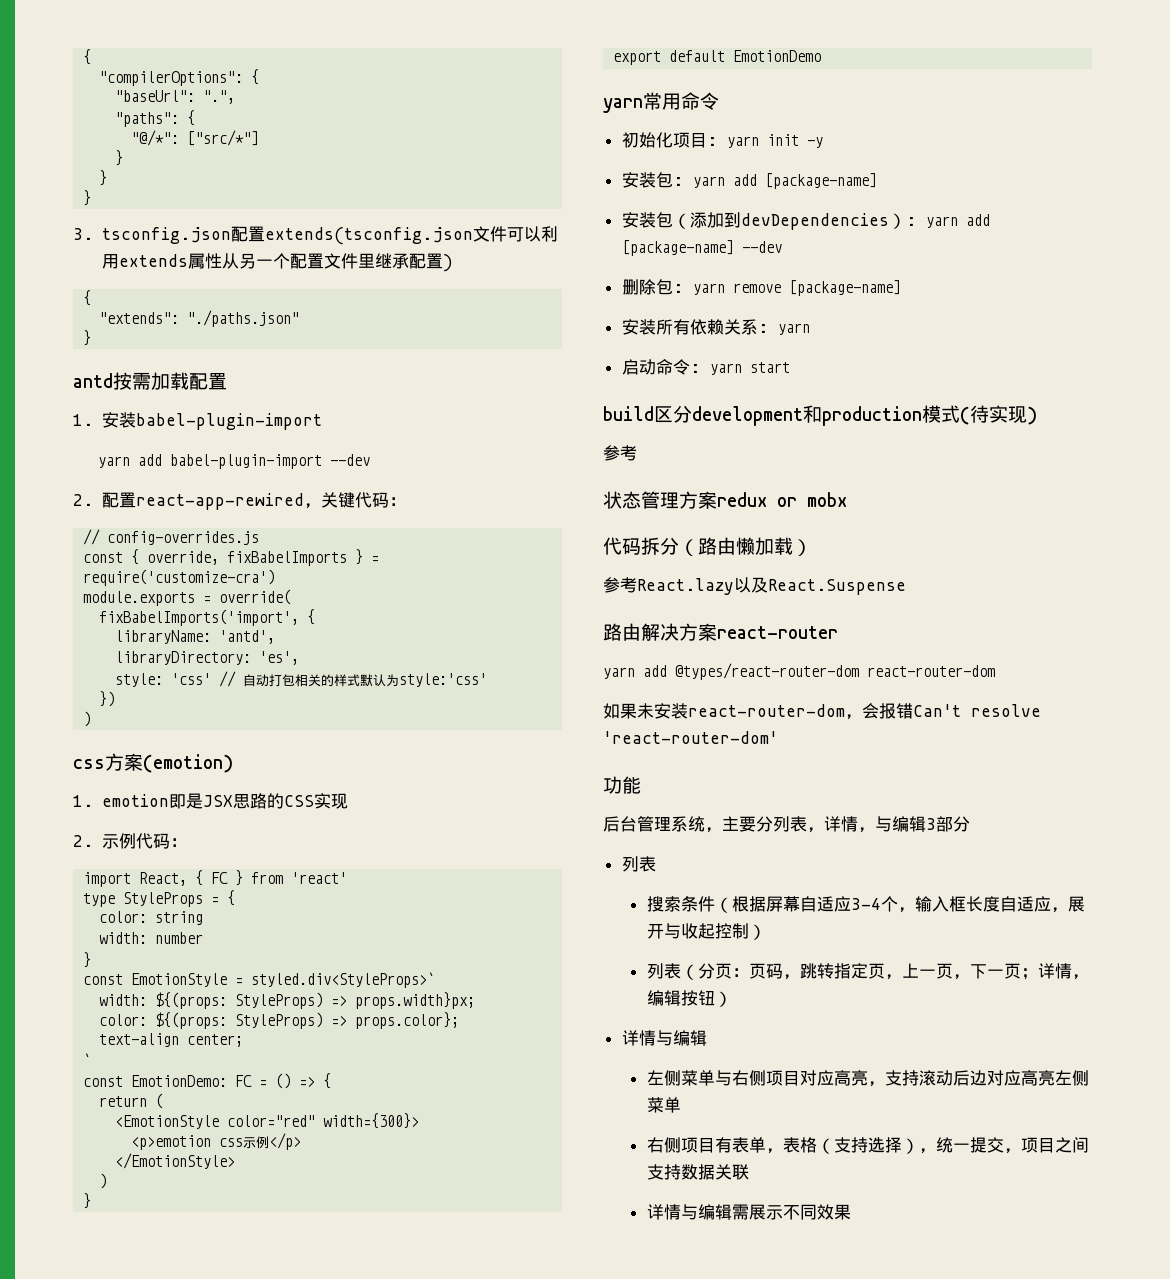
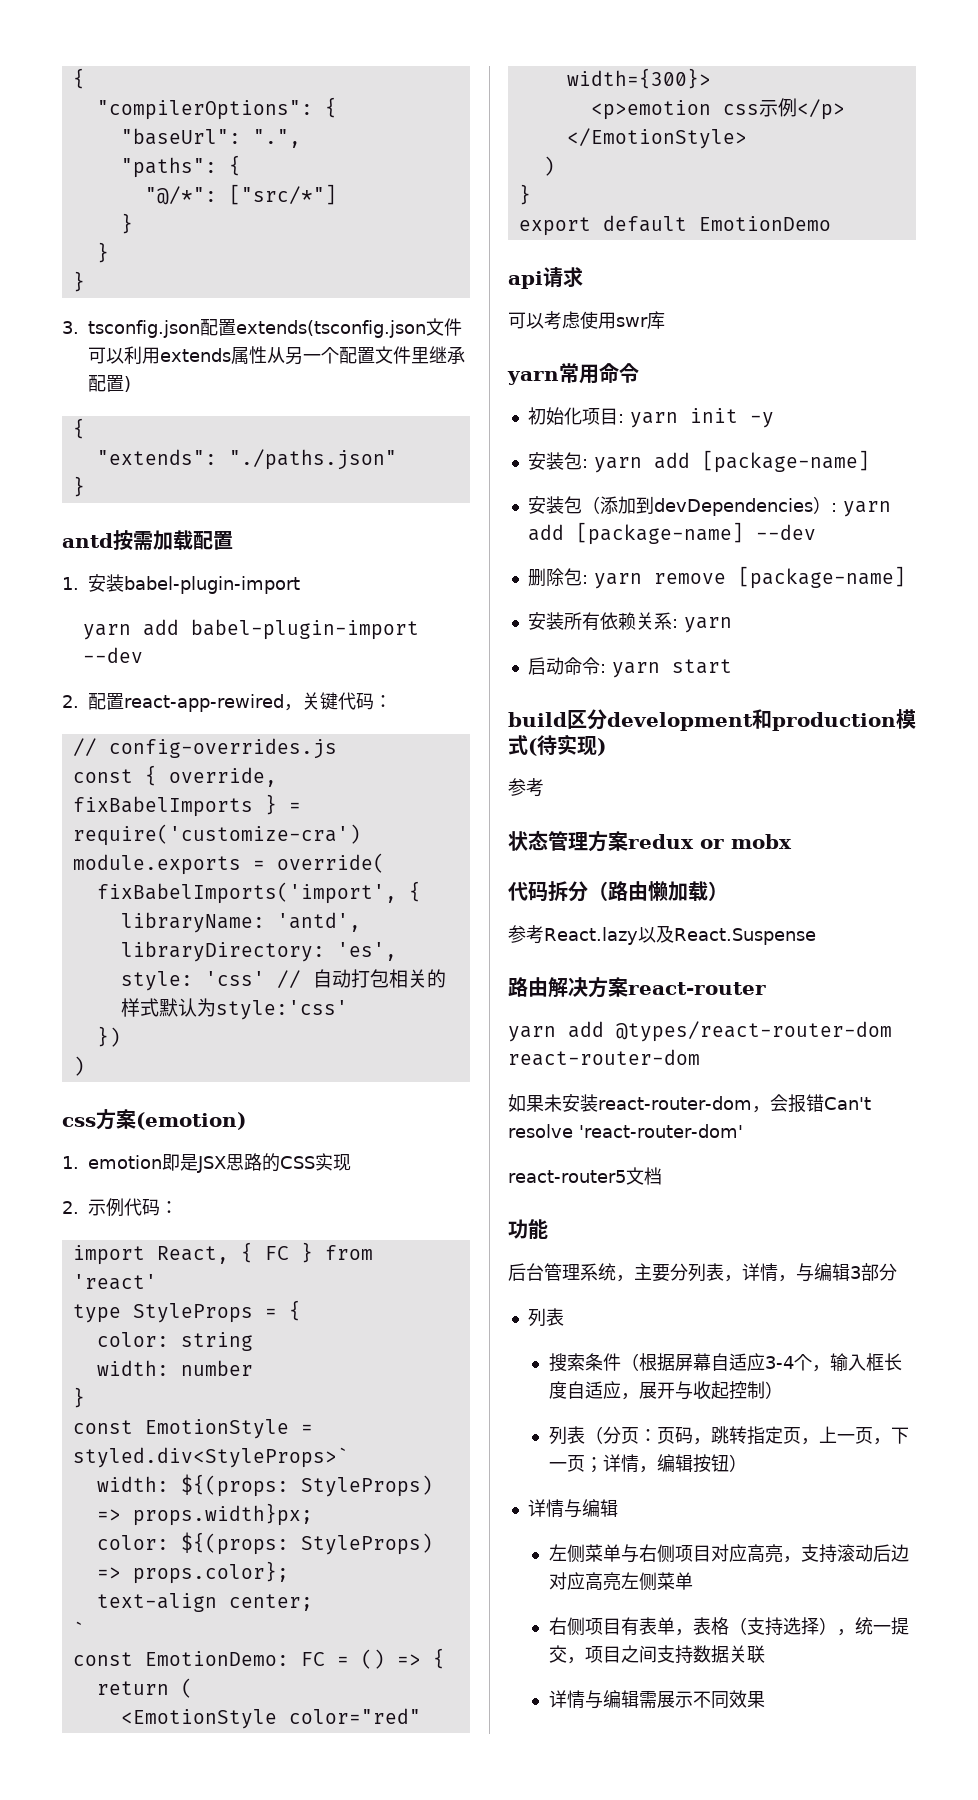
(822, 56) none -> [508,267,583,289] [508,311,665,330] // api请求 // 可以考虑使用swr库
(778, 737) none -> [508,1167,662,1185] // react-router5文档

